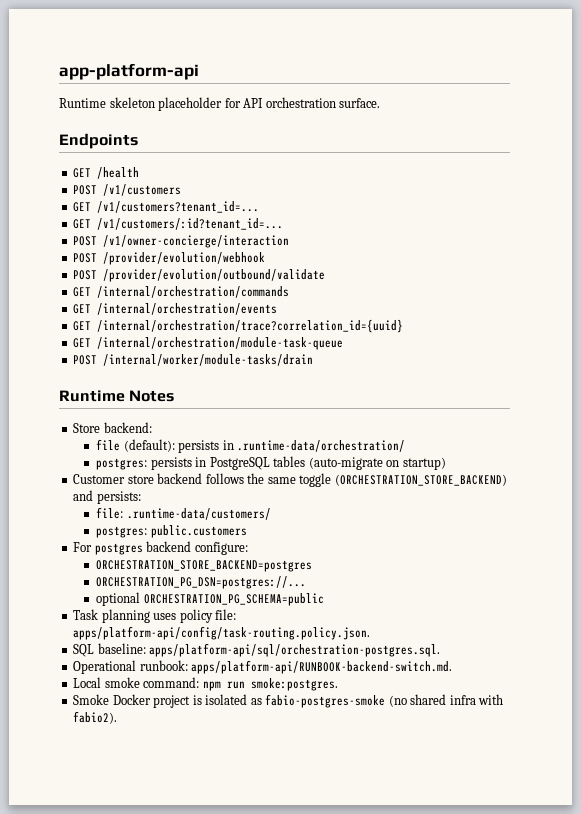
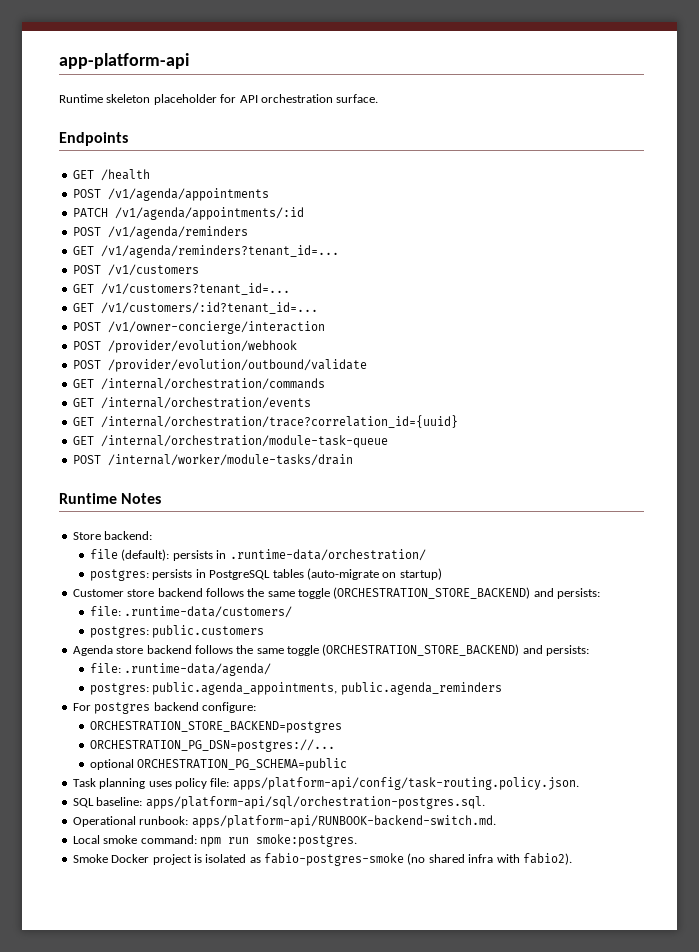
(140, 173) none -> [72,188,269,201] [72,207,304,220] [72,226,248,239] [72,245,339,258] // POST /v1/agenda/appointments // PATCH /v1/agenda/appointments/:id // POST /v1/agenda/reminders // GET /v1/agenda/reminders?tenant_id=...
(247, 531) none -> [72,644,590,656] [90,663,272,676] [90,682,502,695] // Agenda store backend follows the same toggle (ORCHESTRATION_STORE_BACKEND) and persists: // file: .runtime-data/agenda/ // postgres: public.agenda_appointments, public.agenda_reminders

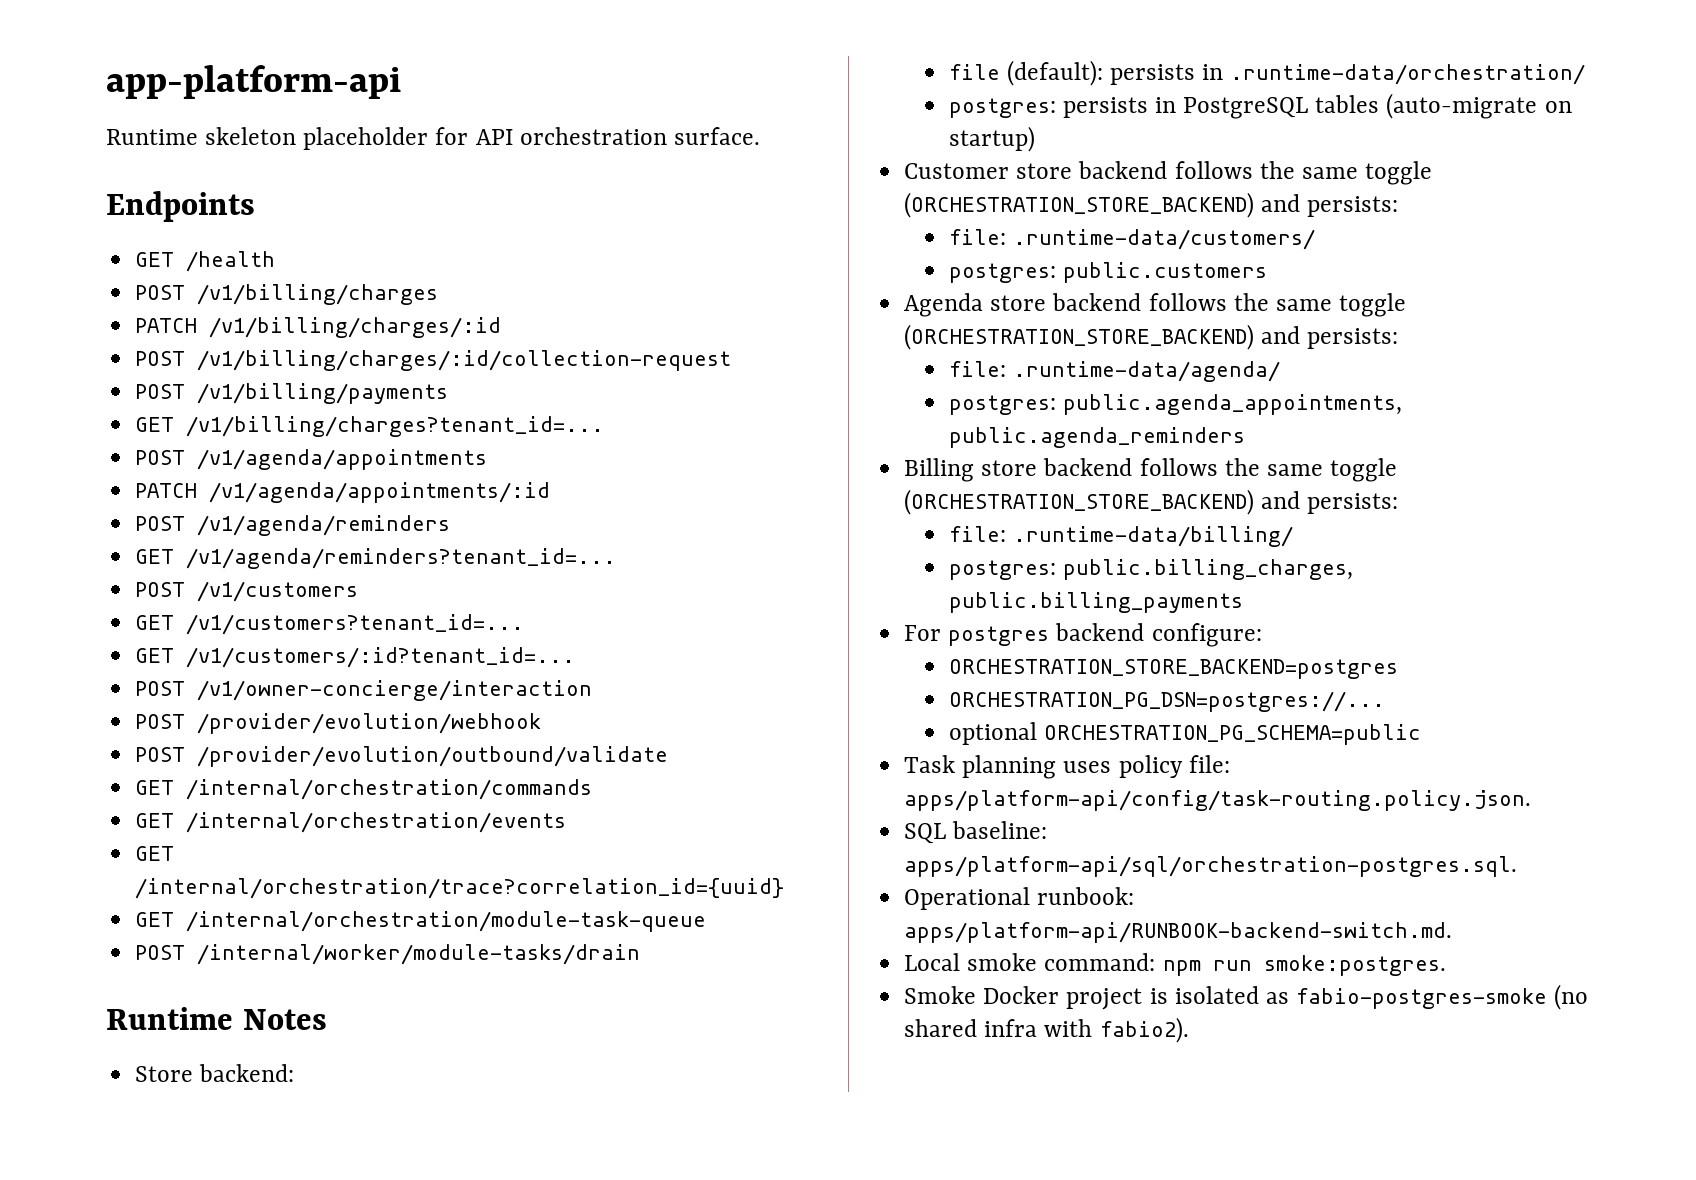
(150, 175) none -> [135,284,439,305] [135,317,502,338] [135,350,732,371] [135,383,449,404] [135,416,605,437] // POST /v1/billing/charges // PATCH /v1/billing/charges/:id // POST /v1/billing/charges/:id/collection-request // POST /v1/billing/payments // GET /v1/billing/charges?tenant_id=...
(502, 688) none -> [904,458,1398,482] [904,489,1399,515] [948,526,1293,547] [948,559,1353,580] [948,592,1243,613] // Billing store backend follows the same toggle (ORCHESTRATION_STORE_BACKEND) and persists: // file: .runtime-data/billing/ // postgres: public.billing_charges, public.billing_payments

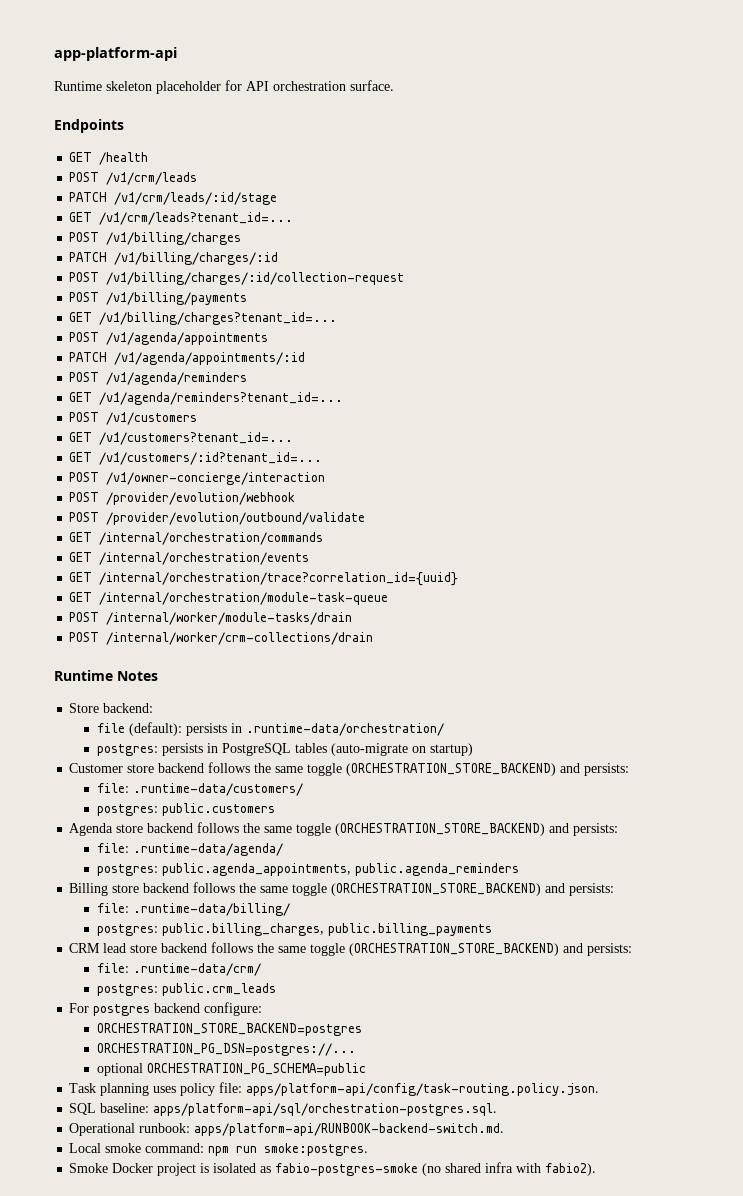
(276, 261) none -> [69,172,198,185] [69,192,278,205] [69,212,294,225] // POST /v1/crm/leads // PATCH /v1/crm/leads/:id/stage // GET /v1/crm/leads?tenant_id=...
(641, 954) none -> [69,632,374,645] // POST /internal/worker/crm-collections/drain
(1243, 602) none -> [69,942,633,956] [96,963,261,976] [96,983,276,996] // CRM lead store backend follows the same toggle (ORCHESTRATION_STORE_BACKEND) and persists: // file: .runtime-data/crm/ // postgres: public.crm_leads

